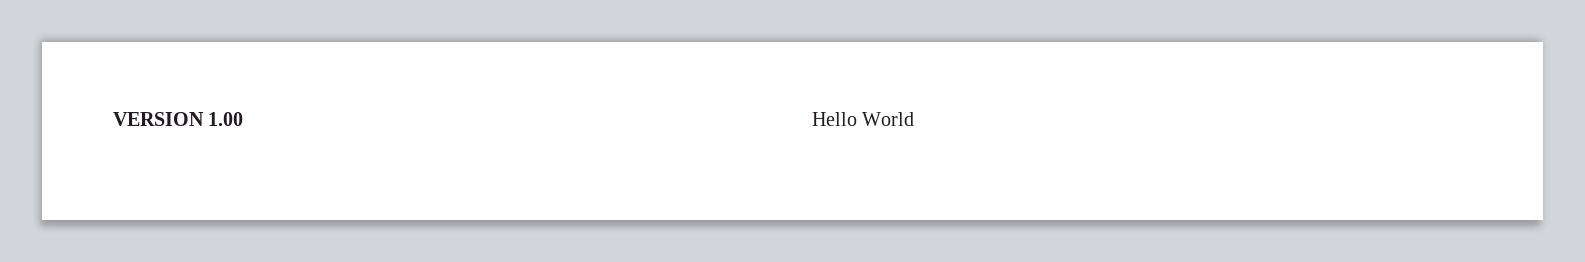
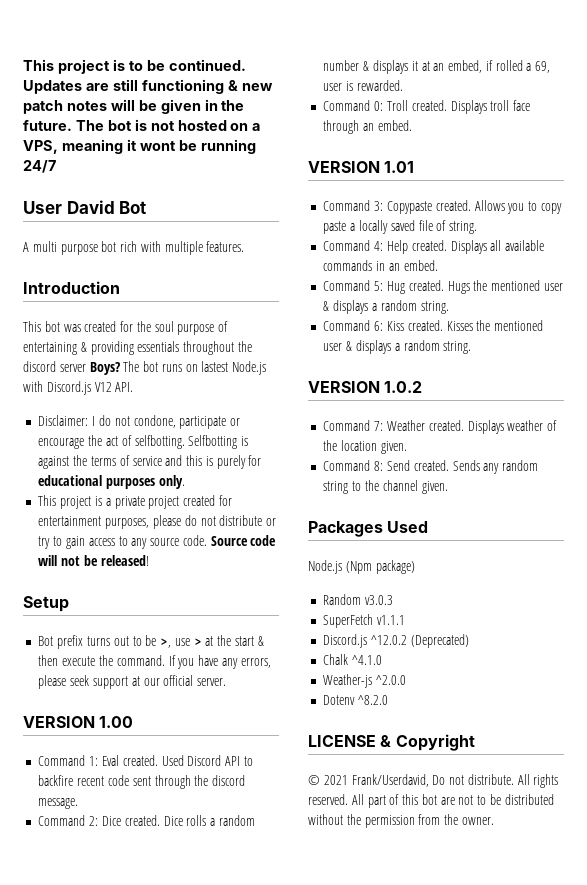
[113,112,244,126] [812,112,915,126] VERSION 1.00 // Hello World -> [23,59,246,74] [23,79,273,94] [23,99,245,114] [23,119,261,131] [23,139,256,154] [23,160,56,173] [23,200,147,214] [23,241,245,255] [23,281,120,294] [23,321,229,335] [23,341,252,355] [23,361,267,375] [23,381,134,395] [38,415,241,429] [38,435,249,449] [38,455,262,469] [38,475,185,489] [38,495,232,509] [38,515,277,529] [38,535,277,549] [38,555,149,566] [23,596,69,612] [38,635,264,649] [38,655,271,669] [38,675,227,689] [23,716,134,728] [38,755,253,766] [38,775,246,789] [38,798,79,809] [38,815,255,826] [323,60,551,74] [323,80,403,91] [323,100,531,114] [323,120,412,134] [308,161,415,173] [323,200,562,214] [323,220,478,234] [323,240,545,254] [323,260,438,271] [323,280,563,294] [323,300,449,314] [323,320,544,331] [323,340,472,354] [308,381,423,393] [323,420,558,434] [323,440,407,454] [323,460,539,474] [323,480,448,494] [308,521,429,537] [308,560,415,574] [323,594,394,605] [323,614,406,628] [323,634,469,648] [323,654,383,665] [323,674,407,688] [323,695,389,705] [308,734,475,751] [308,774,559,788] [308,794,554,808] [308,814,494,828] This project is to be continued. Updates are still functioning & new patch notes will be given in the future. The bot is not hosted on a VPS, meaning it wont be running 24/7 // User David Bot // A multi purpose bot rich with multiple features. // Introduction // This bot was created for the soul purpose of entertaining & providing essentials throughout the discord server Boys? The bot runs on lastest Node.js with Discord.js V12 API. // Disclaimer: I do not condone, participate or encourage the act of selfbotting. Selfbotting is against the terms of service and this is purely for educational purposes only. // This project is a private project created for entertainment purposes, please do not distribute or try to gain access to any source code. Source code will not be released! // Setup // Bot prefix turns out to be >, use > at the start & then execute the command. If you have any errors, please seek support at our official server. // VERSION 1.00 // Command 1: Eval created. Used Discord API to backfire recent code sent through the discord message. // Command 2: Dice created. Dice rolls a random number & displays it at an embed, if rolled a 69, user is rewarded. // Command 0: Troll created. Displays troll face through an embed. // VERSION 1.01 // Command 3: Copypaste created. Allows you to copy paste a locally saved file of string. // Command 4: Help created. Displays all available commands in an embed. // Command 5: Hug created. Hugs the mentioned user & displays a random string. // Command 6: Kiss created. Kisses the mentioned user & displays a random string. // VERSION 1.0.2 // Command 7: Weather created. Displays weather of the location given. // Command 8: Send created. Sends any random string to the channel given. // Packages Used // Node.js (Npm package) // Random v3.0.3 // SuperFetch v1.1.1 // Discord.js ^12.0.2 (Deprecated) // Chalk ^4.1.0 // Weather-js ^2.0.0 // Dotenv ^8.2.0 // LICENSE & Copyright // © 2021 Frank/Userdavid, Do not distribute. All rights reserved. All part of this bot are not to be distributed without the permission from the owner.

